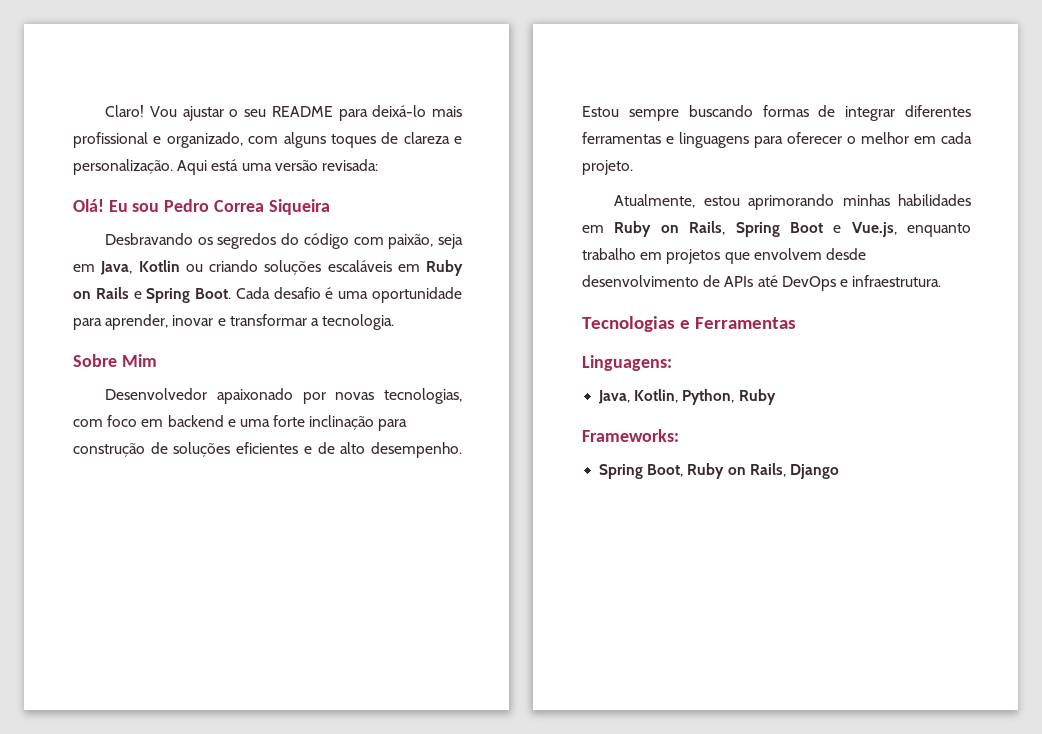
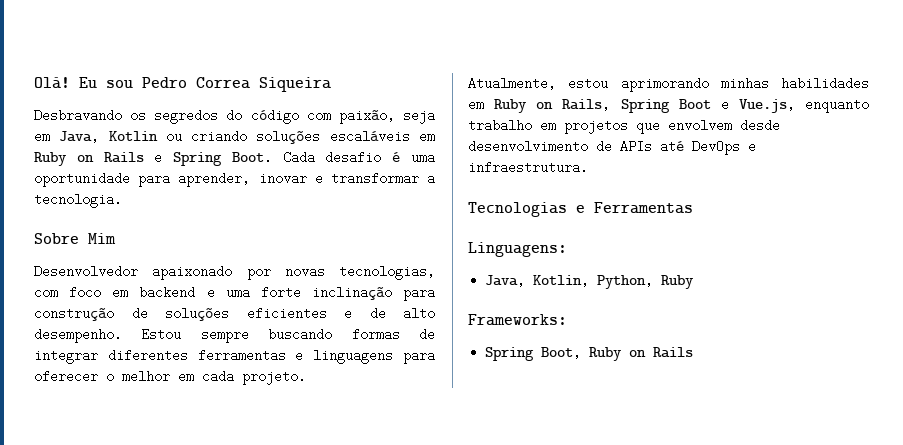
[105,105,462,121] [73,132,462,148] [73,159,378,175] Claro! Vou ajustar o seu README para deixá-lo mais profissional e organizado, com alguns toques de clareza e personalização. Aqui está uma versão revisada: // -> (34, 83) none
[749,463,839,479] Rails, Django -> [653,347,694,358] Rails

